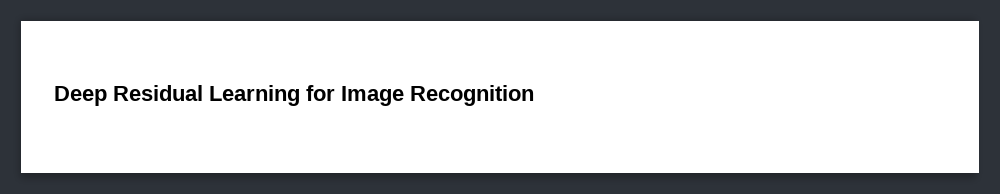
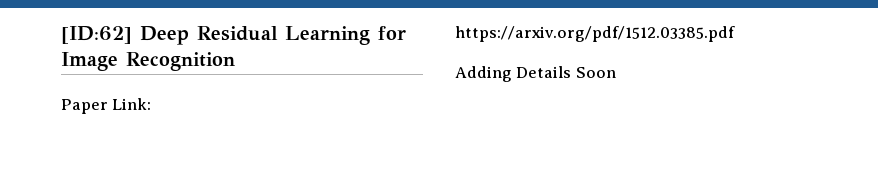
(54, 96) none -> [61,26,132,44] [ID:62]
(534, 95) none -> [61,98,152,114] [455,26,735,42] [455,66,616,82] // Paper Link: https://arxiv.org/pdf/1512.03385.pdf // Adding Details Soon

